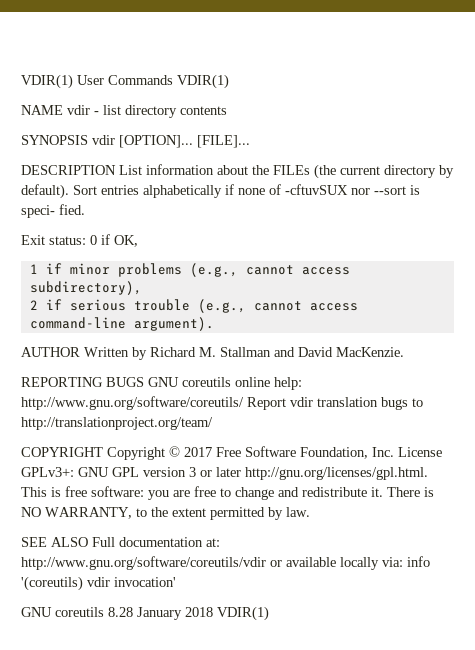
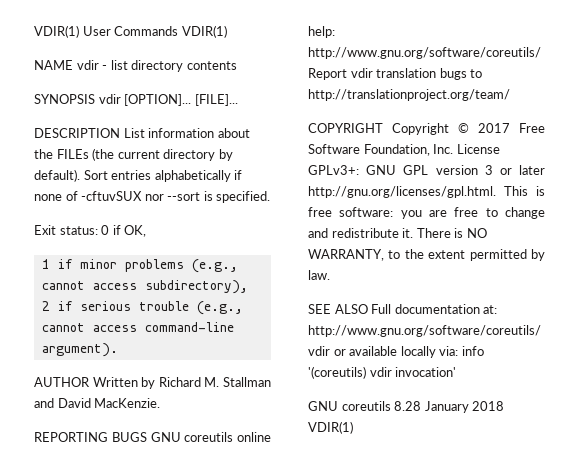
[21,204,85,218] speci‐ fied. -> [216,191,271,203] specified.

